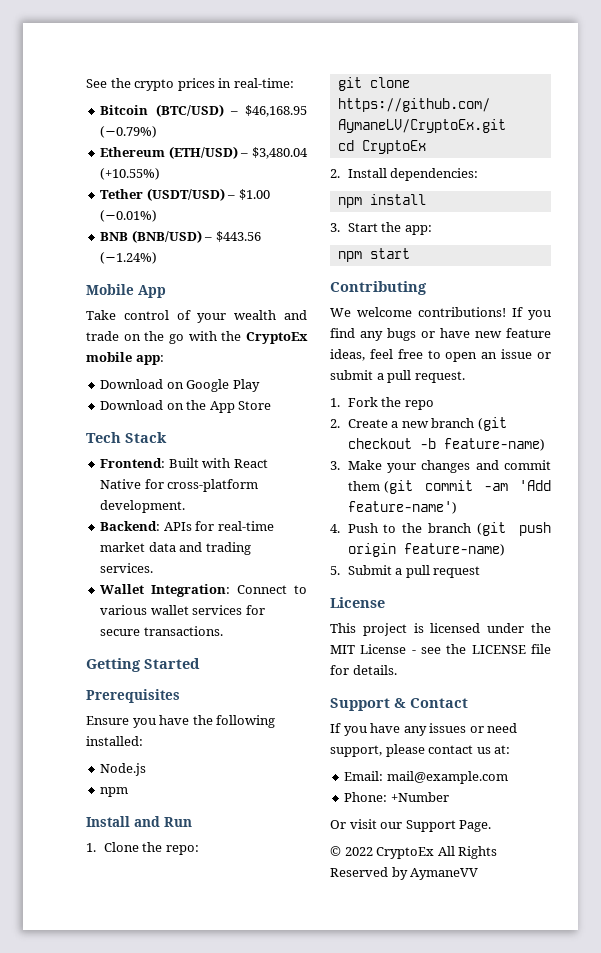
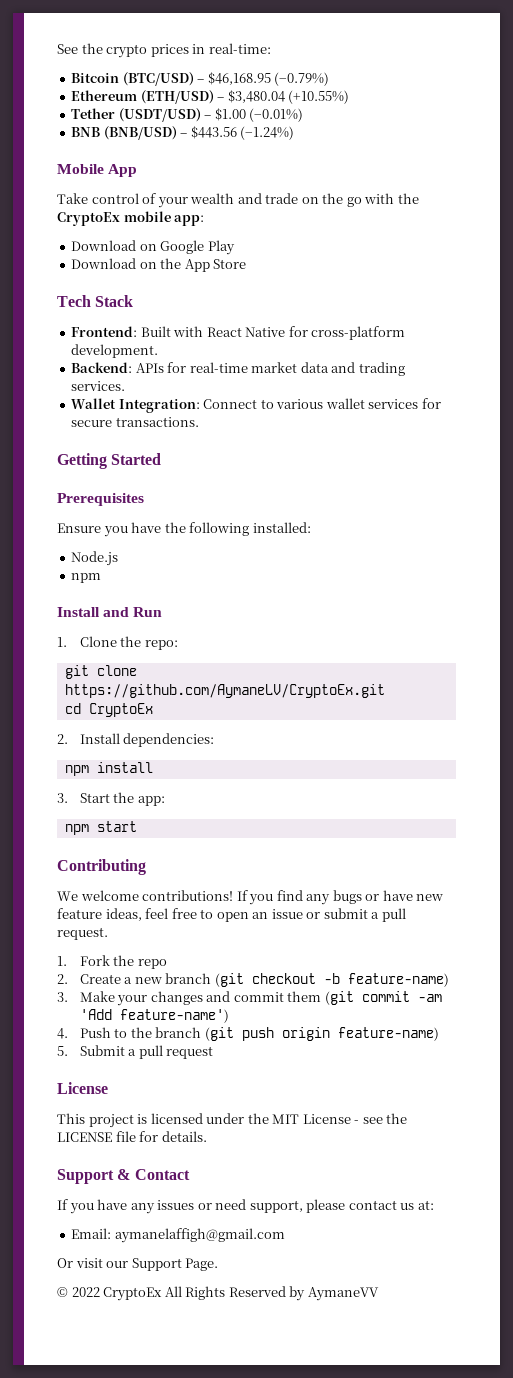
[386,771,508,784] [344,792,449,802] mail@example.com // Phone: +Number -> [114,1228,285,1243] aymanelaffigh@gmail.com

